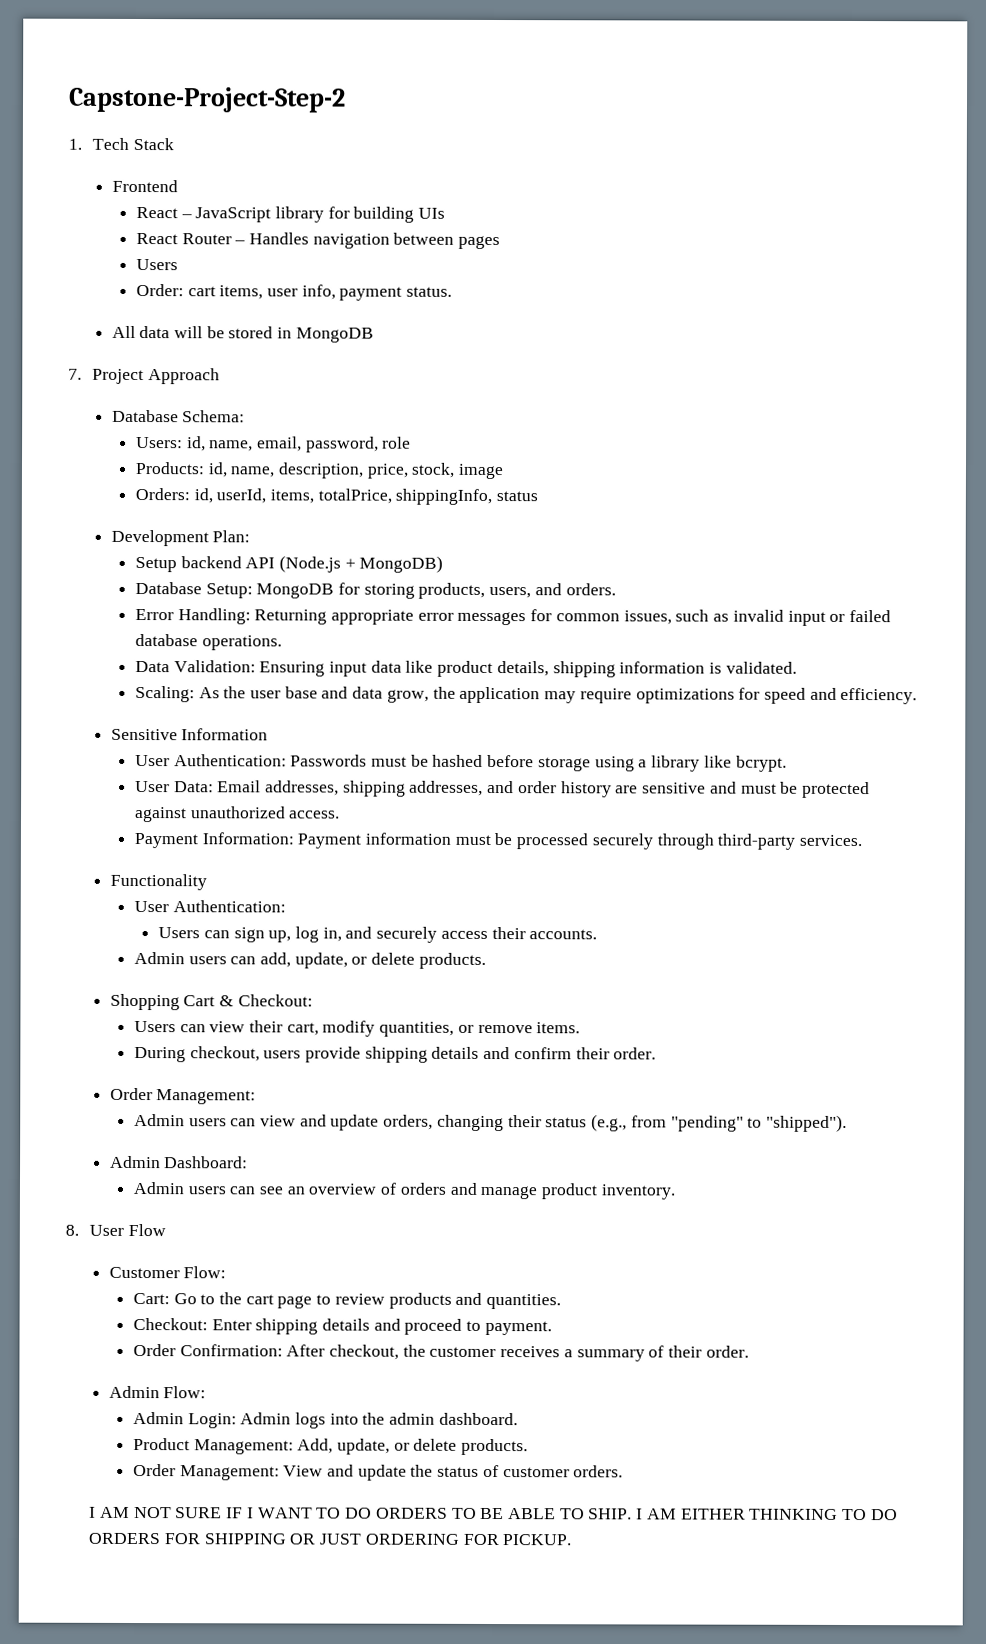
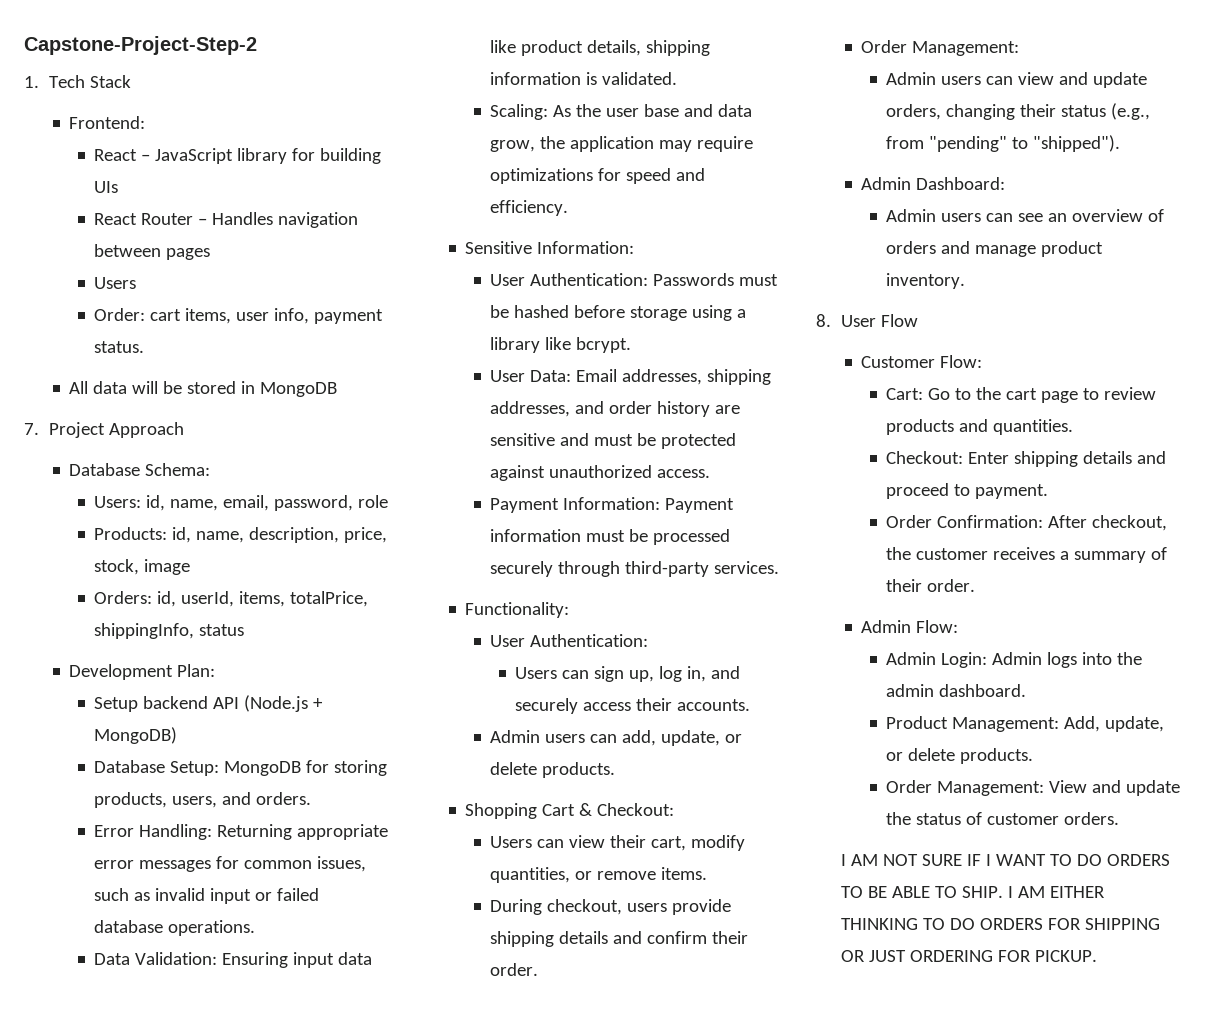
[111,179,178,193] Frontend -> [69,116,146,129] Frontend:
[181,728,269,741] Information -> [537,241,635,254] Information:
[109,873,207,891] Functionality -> [465,602,570,618] Functionality:

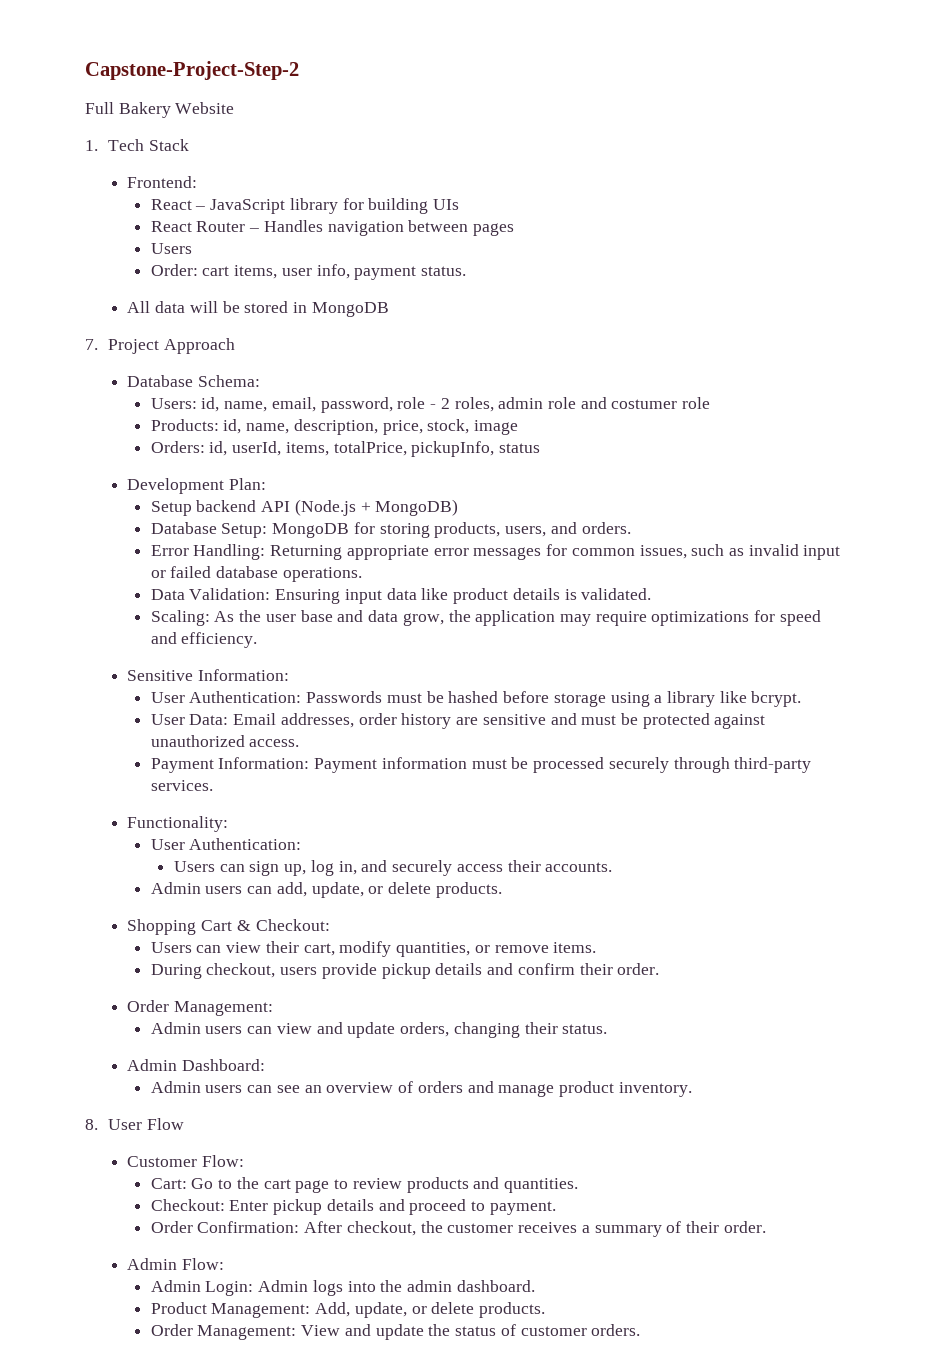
(257, 45) none -> [85,102,235,118] // Full Bakery Website
(389, 501) none -> [430,397,711,412] - 2 roles, admin role and costumer role
[94,623,195,639] shippingInfo, -> [411,441,495,457] pickupInfo,
[587,40,711,56] [490,72,582,85] details, shipping information -> [512,588,560,600] details
[707,369,772,385] [490,401,605,417] shipping addresses, and -> (354, 720) none
[490,931,555,947] shipping -> [381,963,431,979] pickup
[1061,103,1151,120] [886,135,1121,152] status (e.g., from "pending" to "shipped"). -> [562,1024,608,1034] status.
[1014,451,1079,467] shipping -> [273,1199,323,1215] pickup
[841,854,1170,866] [841,886,1105,898] [841,918,1161,930] [841,950,1098,962] // I AM NOT SURE IF I WANT TO DO ORDERS TO BE ABLE TO SHIP. I AM EITHER THINKING TO DO ORDERS FOR SHIPPING OR JUST ORDERING FOR PICKUP. -> (641, 1330) none

